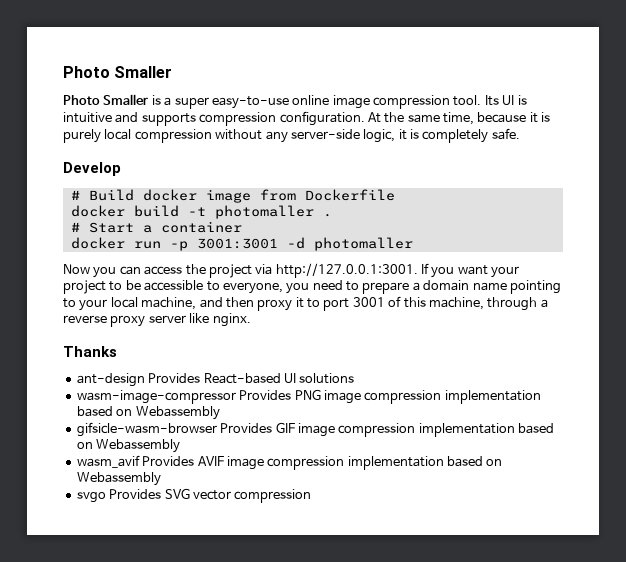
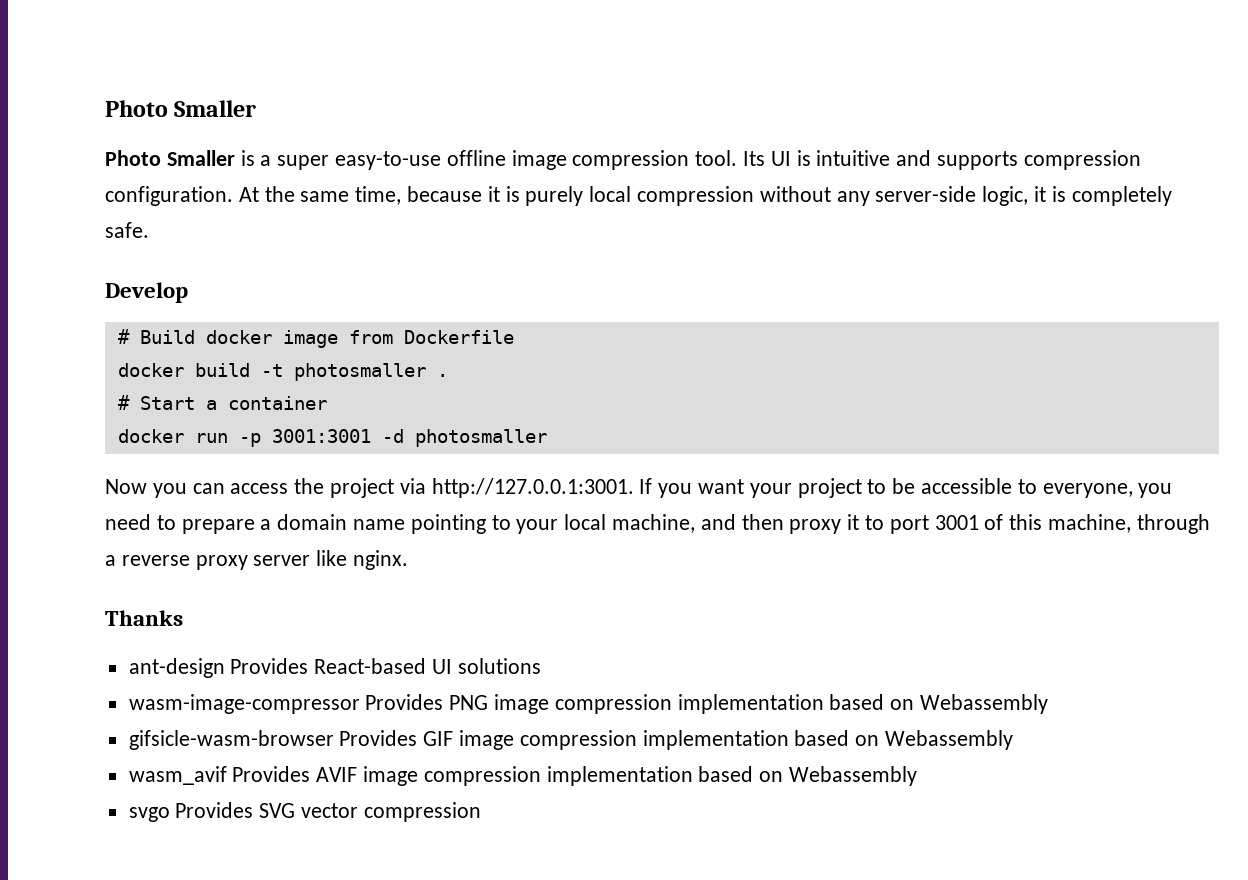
[292,95,330,105] online -> [446,150,506,166] offline
[214,205,314,219] photomaller -> [293,363,426,381] photosmaller
[313,237,413,251] photomaller -> [414,429,547,447] photosmaller

